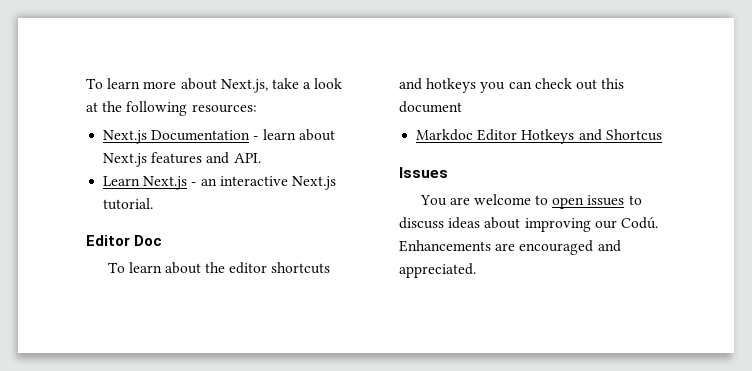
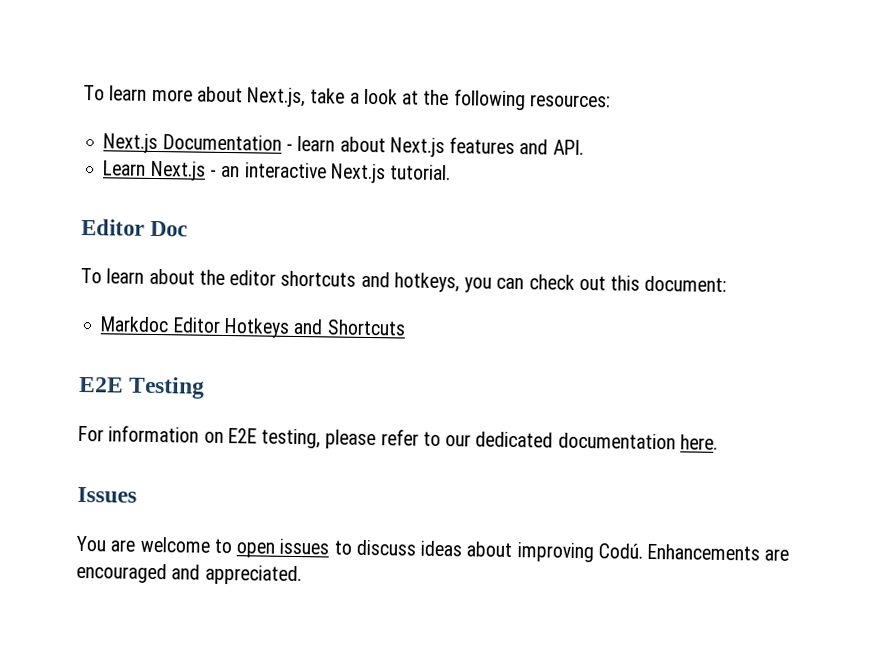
[426,78,477,93] hotkeys -> [393,272,460,293] hotkeys,
[399,101,462,113] document -> [644,275,728,293] document:
[605,129,662,141] Shortcus -> [326,319,406,336] [79,376,206,399] [78,425,718,450] Shortcuts // E2E Testing // For information on E2E testing, please refer to our dedicated documentation here.
[594,220,617,229] our -> (594, 552) none

